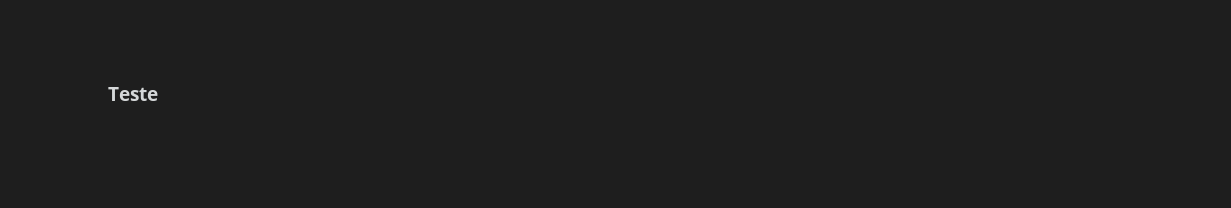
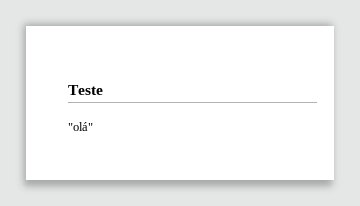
(158, 94) none -> [68,122,93,131] // "olá"

